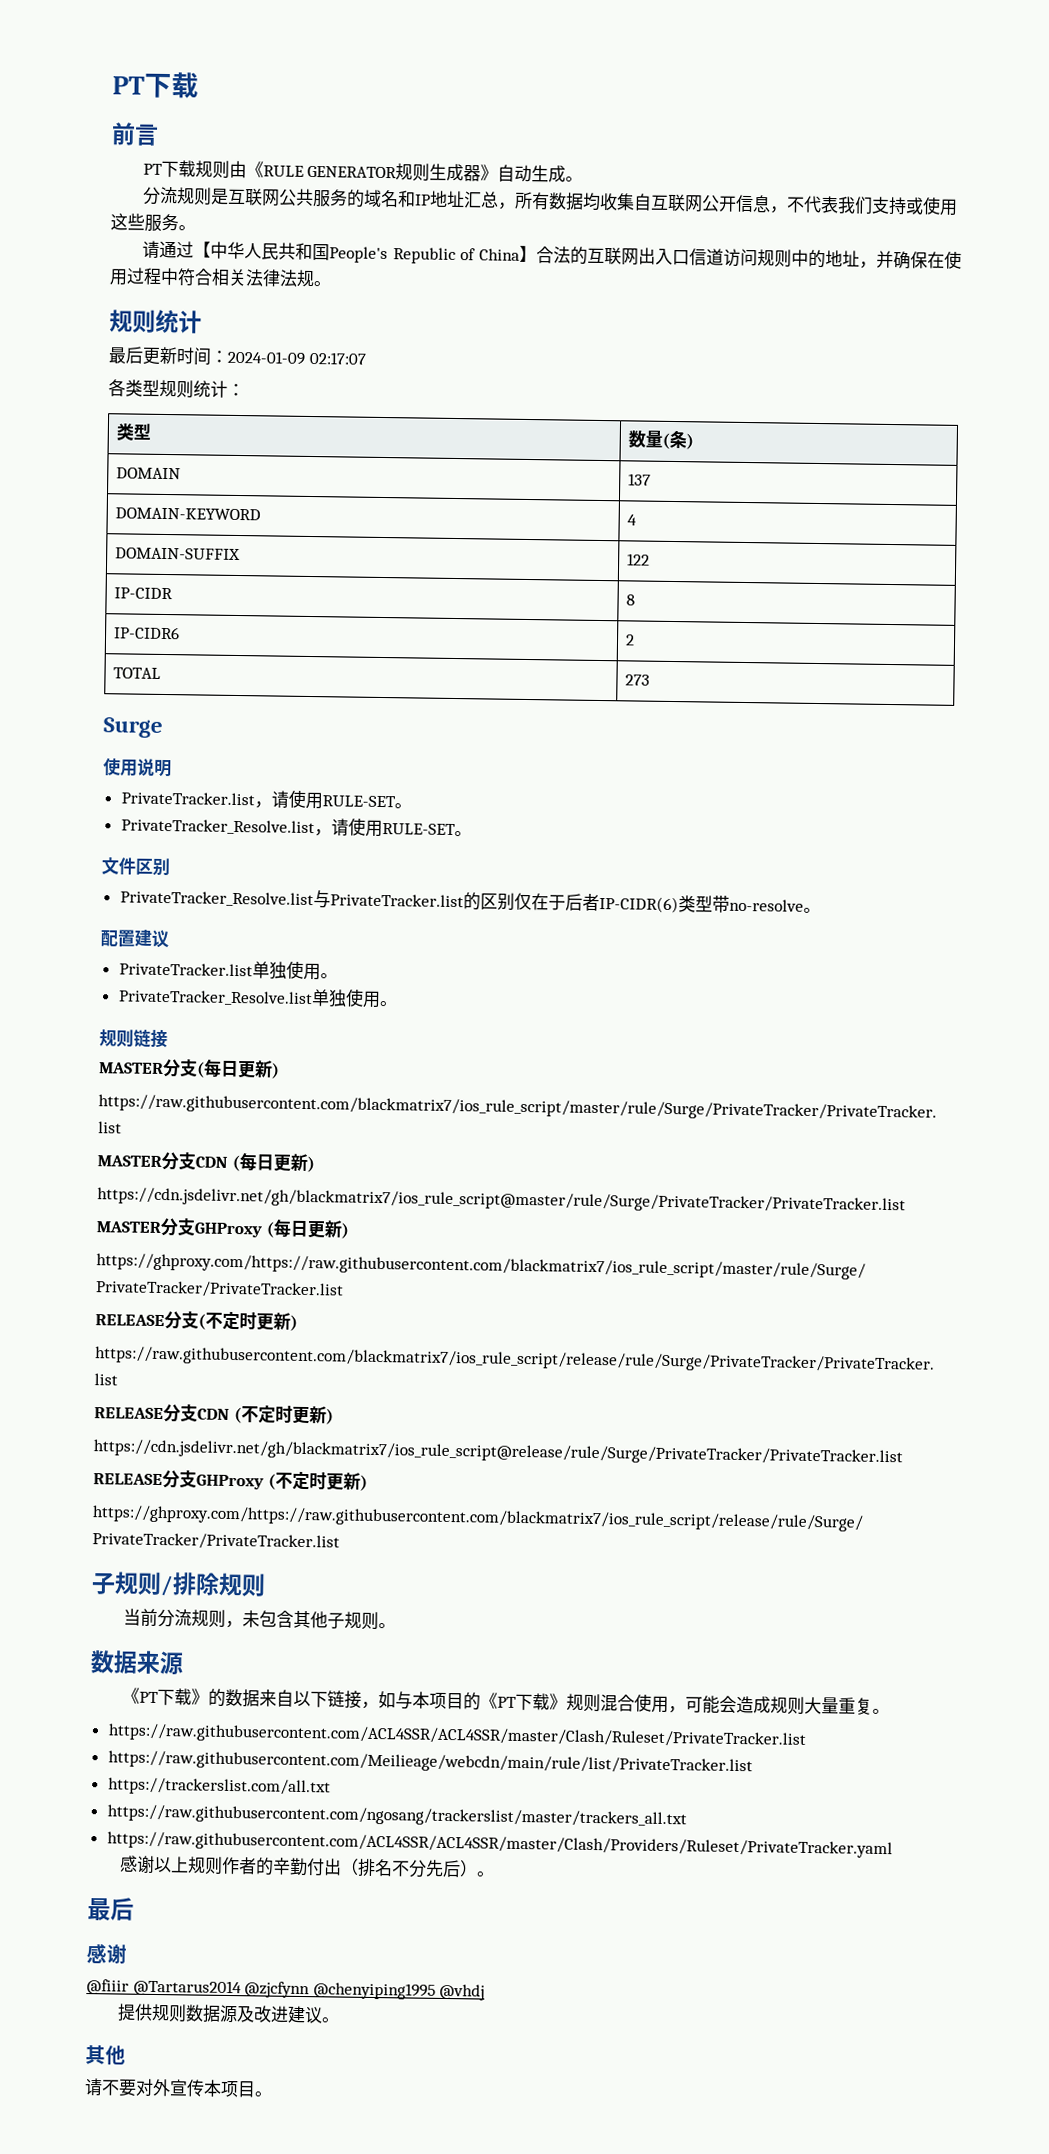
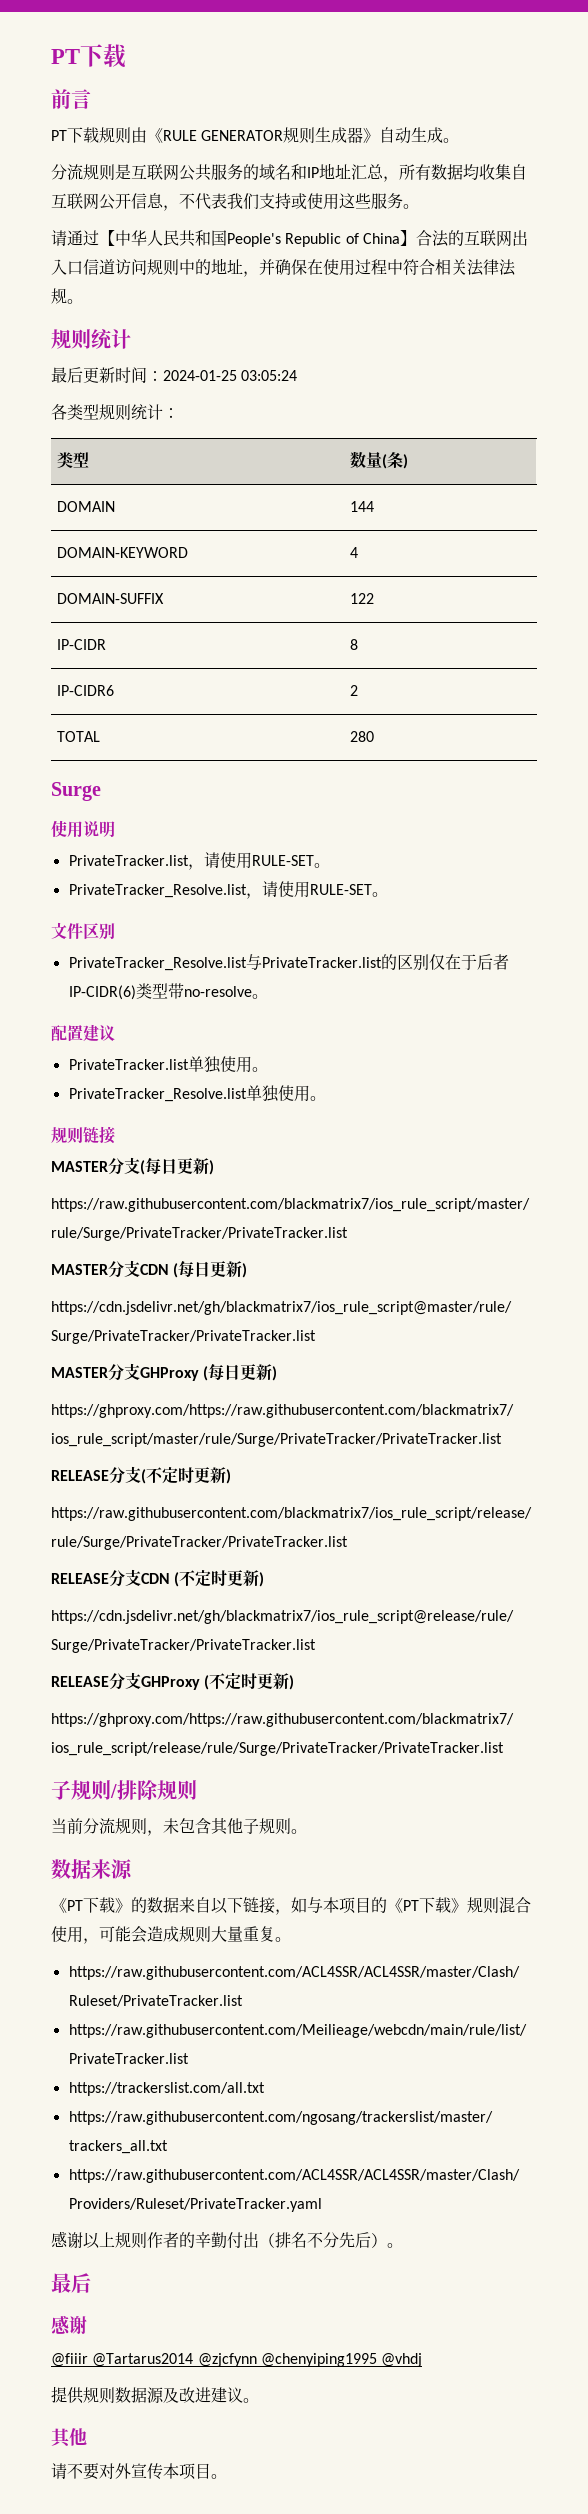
[227,350,366,365] 2024-01-09 02:17:07 -> [163,370,298,381] 2024-01-25 03:05:24
[628,473,652,486] 137 -> [350,501,375,512] 144
[625,674,651,686] 273 -> [350,731,375,742] 280

